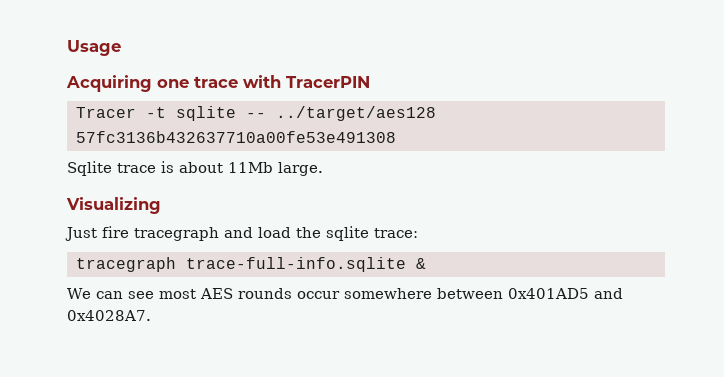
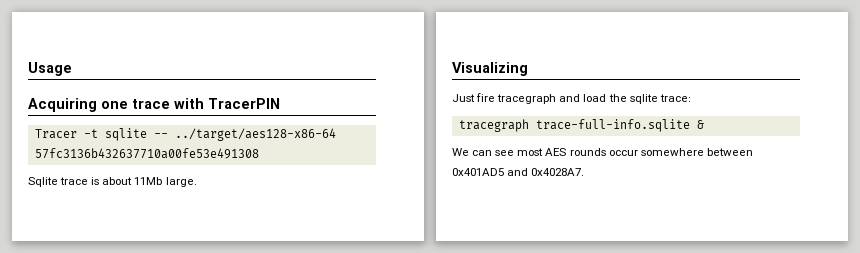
[275,106,436,121] ../target/aes128 -> [174,128,336,141] ../target/aes128-x86-64

